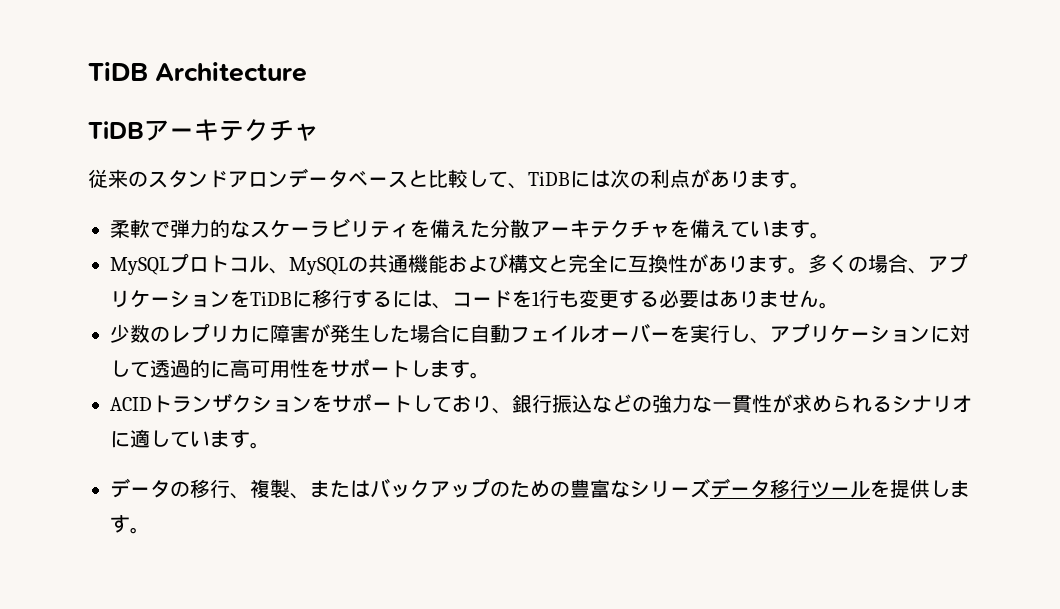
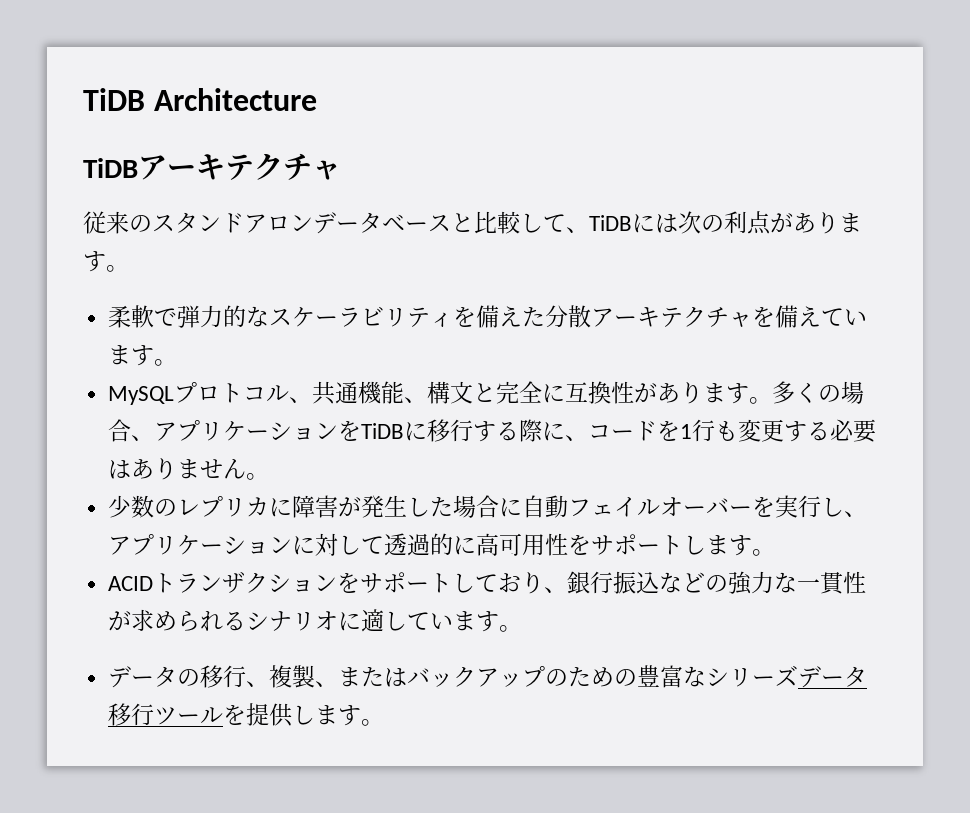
[289,256,368,275] MySQLの -> (313, 400) none
[448,253,508,273] および -> [404,397,428,403] 、
[392,290,432,308] には -> [519,419,566,442] 際に

